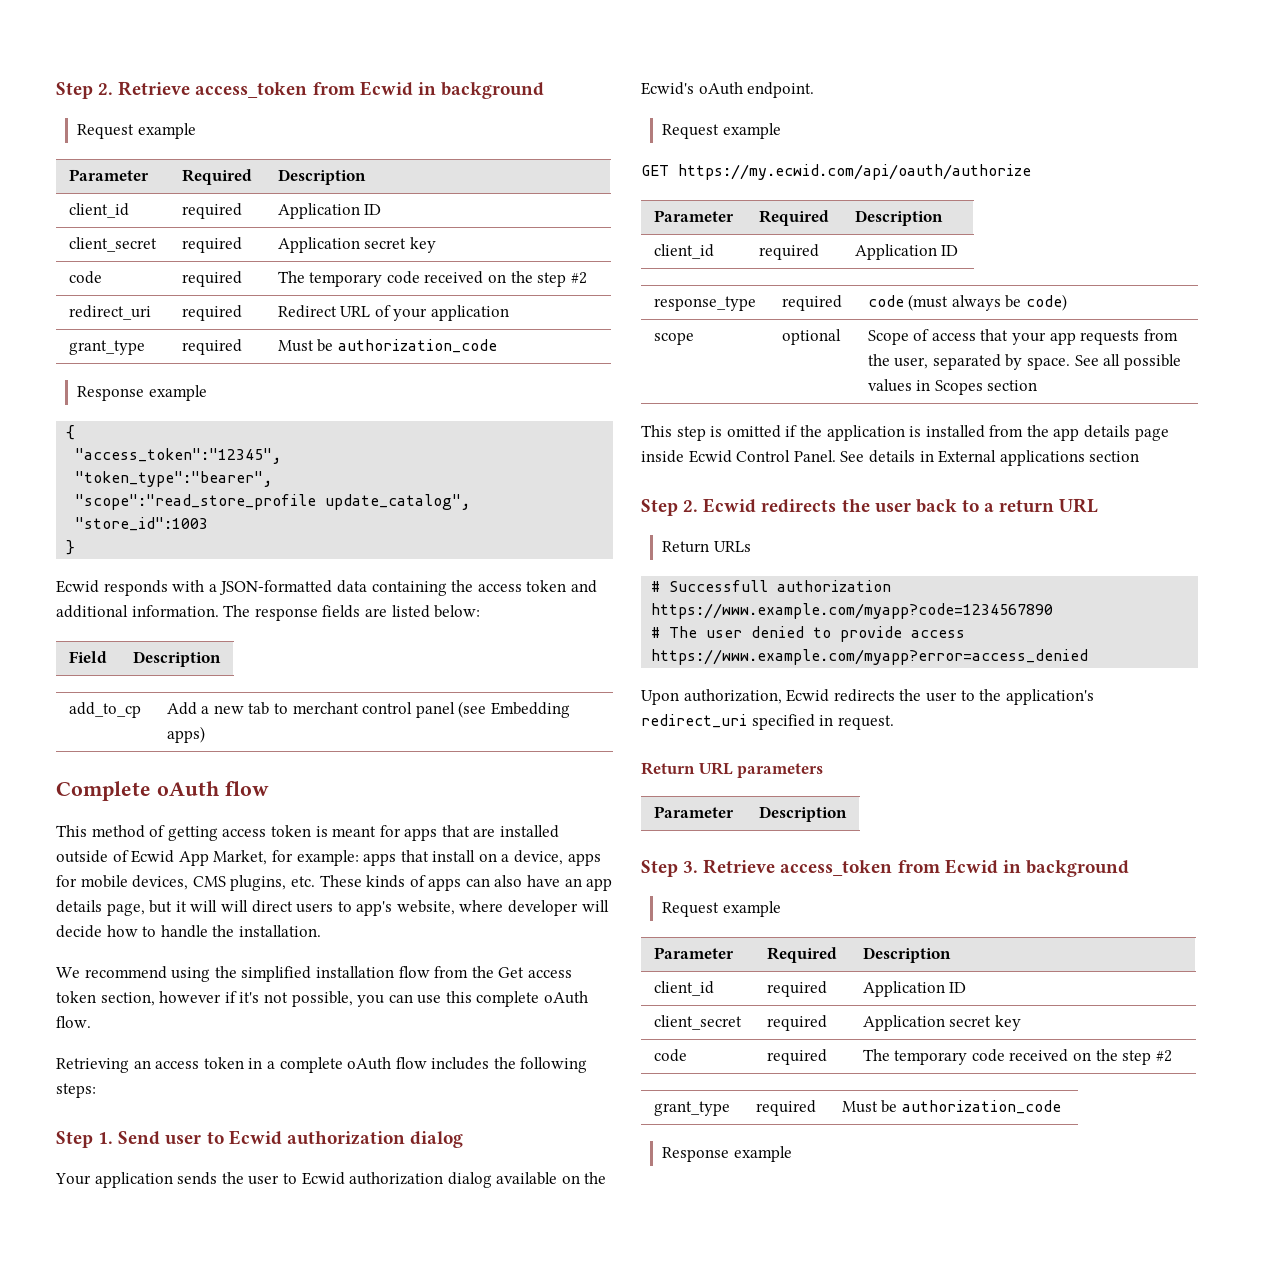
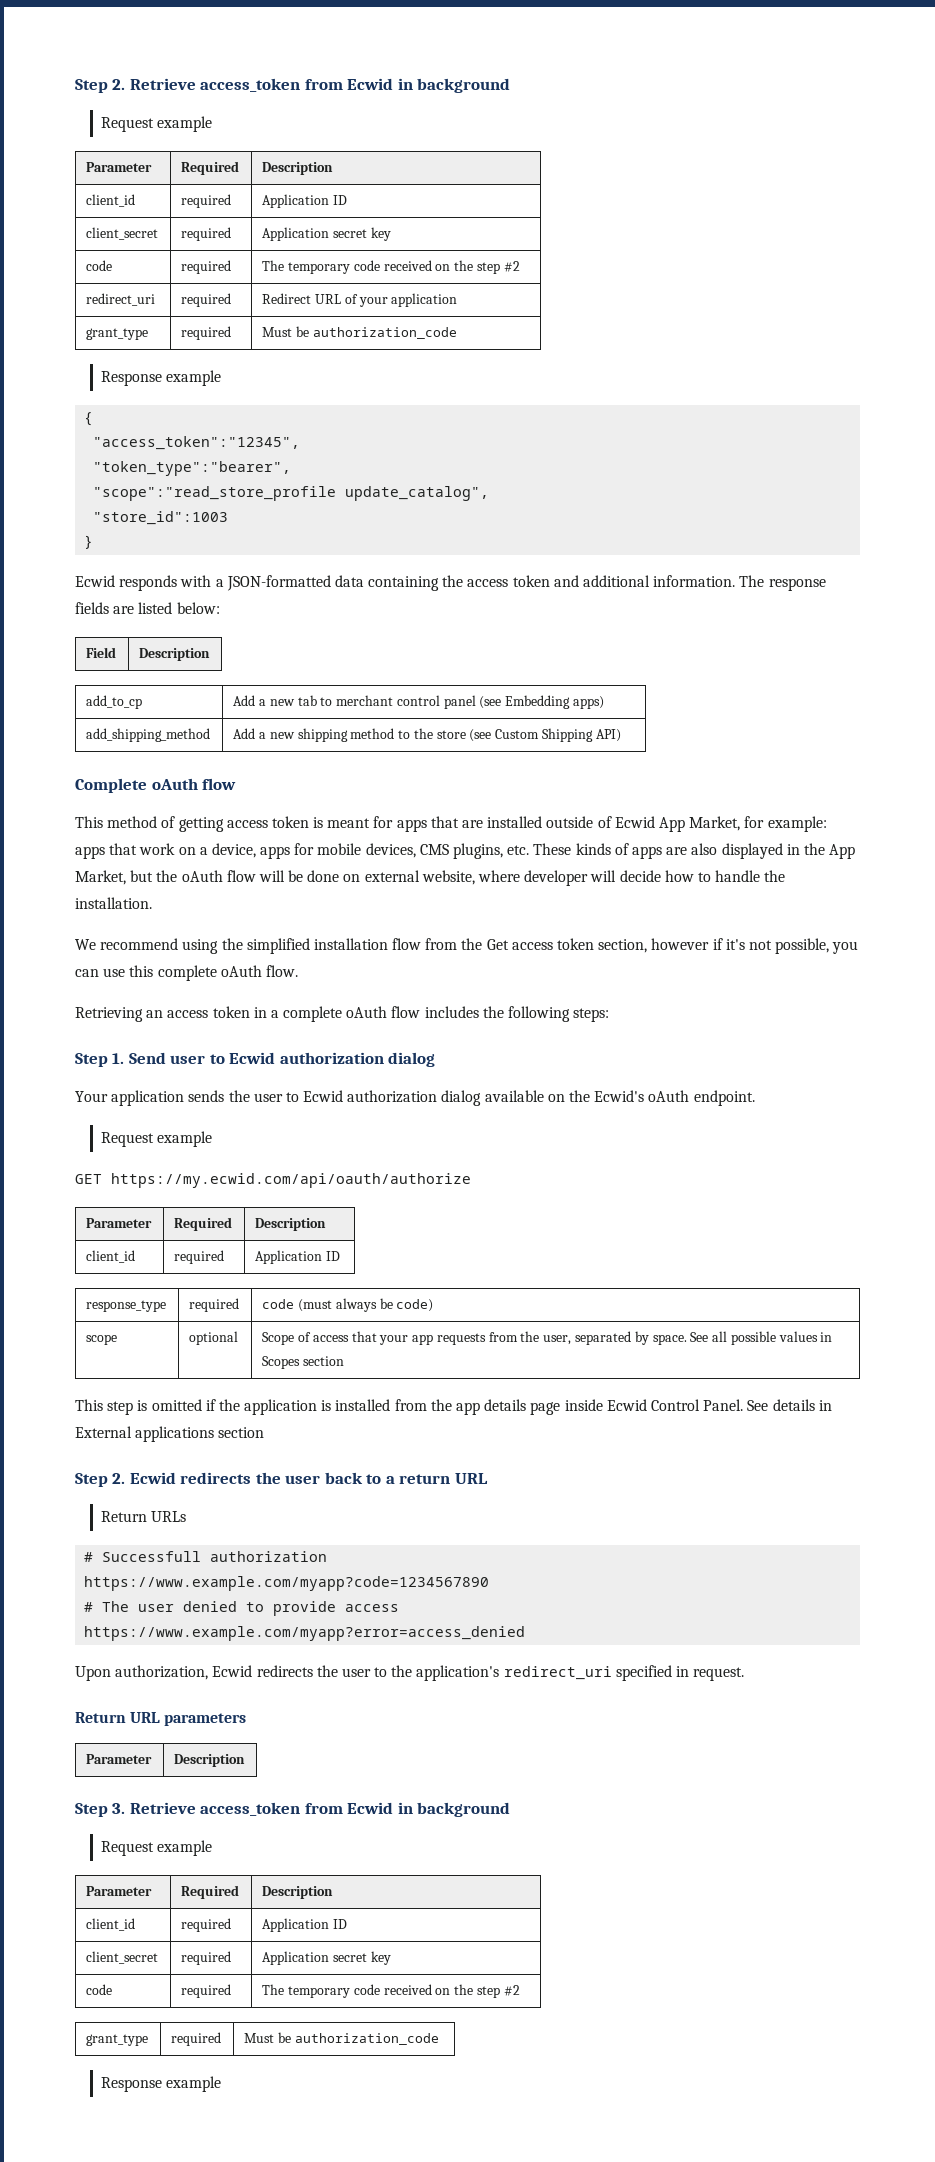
(205, 734) none -> [86,728,211,742] [233,728,621,742] // add_shipping_method | Add a new shipping method to the store (see Custom Shipping API)
[432,850,476,862] install -> [139,843,176,855] work
[465,875,613,891] [56,900,393,916] can also have an app details page, but it will will direct users to app's -> [666,843,856,859] [75,870,420,885] are also displayed in the App Market, but the oAuth flow will be done on external

